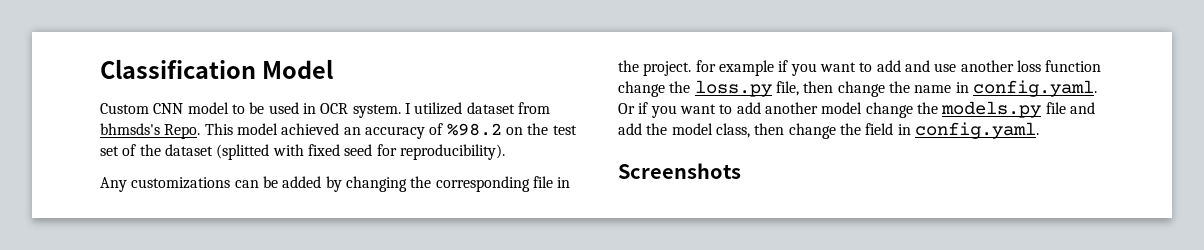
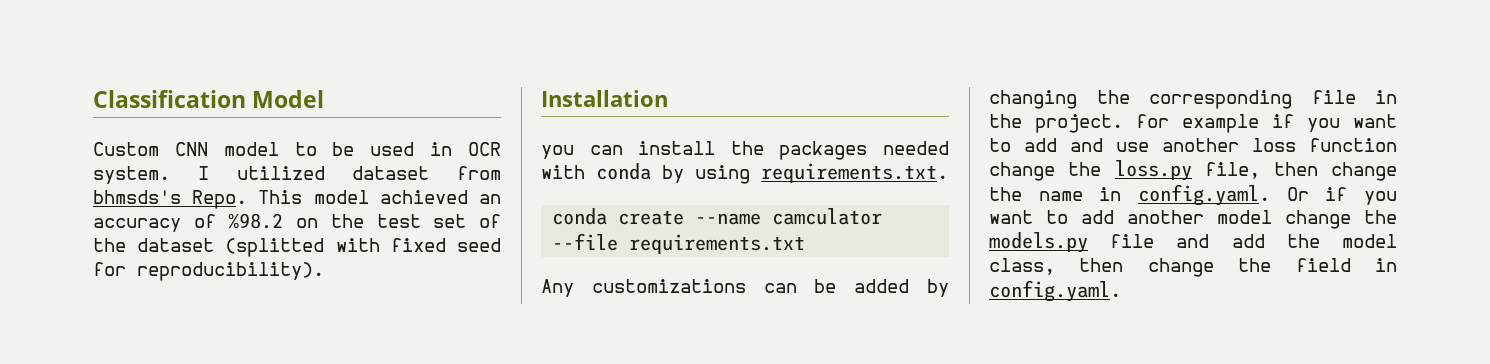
(505, 152) none -> [541,90,668,107] [541,141,949,160] [541,163,948,184] [552,208,883,225] [552,233,806,254] // Installation // you can install the packages needed with conda by using requirements.txt. // conda create --name camculator --file requirements.txt
[618,163,741,179] // Screenshots -> (1121, 291) none

